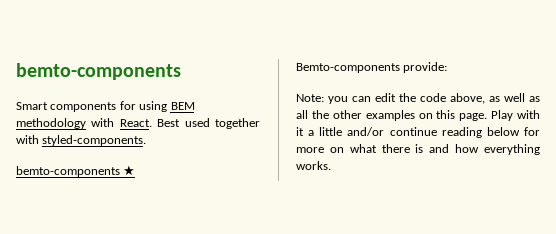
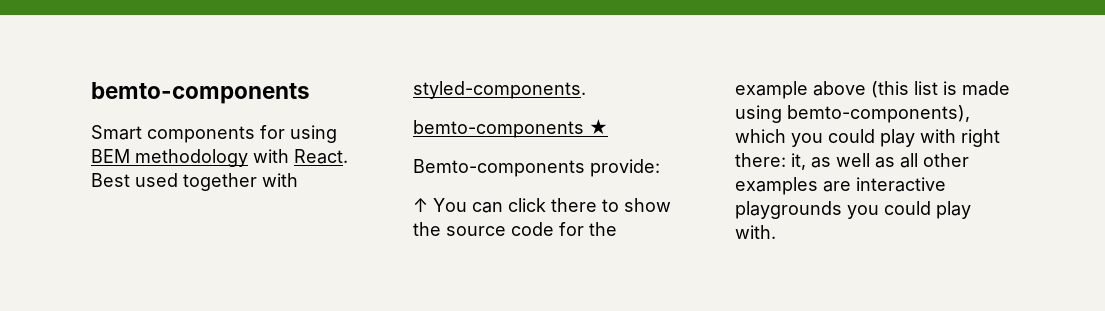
[296,93,485,104] Note: you can edit the code above, -> [413,198,671,213] [413,222,617,236] [735,81,1010,99] [735,105,970,123] [735,129,1000,147] [735,153,806,170] ↑ You can click there to show the source code for the example above (this list is made using bemto-components), which you could play with right there: it,
[311,110,329,119] the -> (918, 160) none
[418,110,540,121] [296,127,540,138] [296,144,540,155] [296,161,331,170] on this page. Play with it a little and/or continue reading below for more on what there is and how everything works. -> [823,177,946,192] [735,201,971,219] [735,225,776,239] are interactive playgrounds you could play with.

